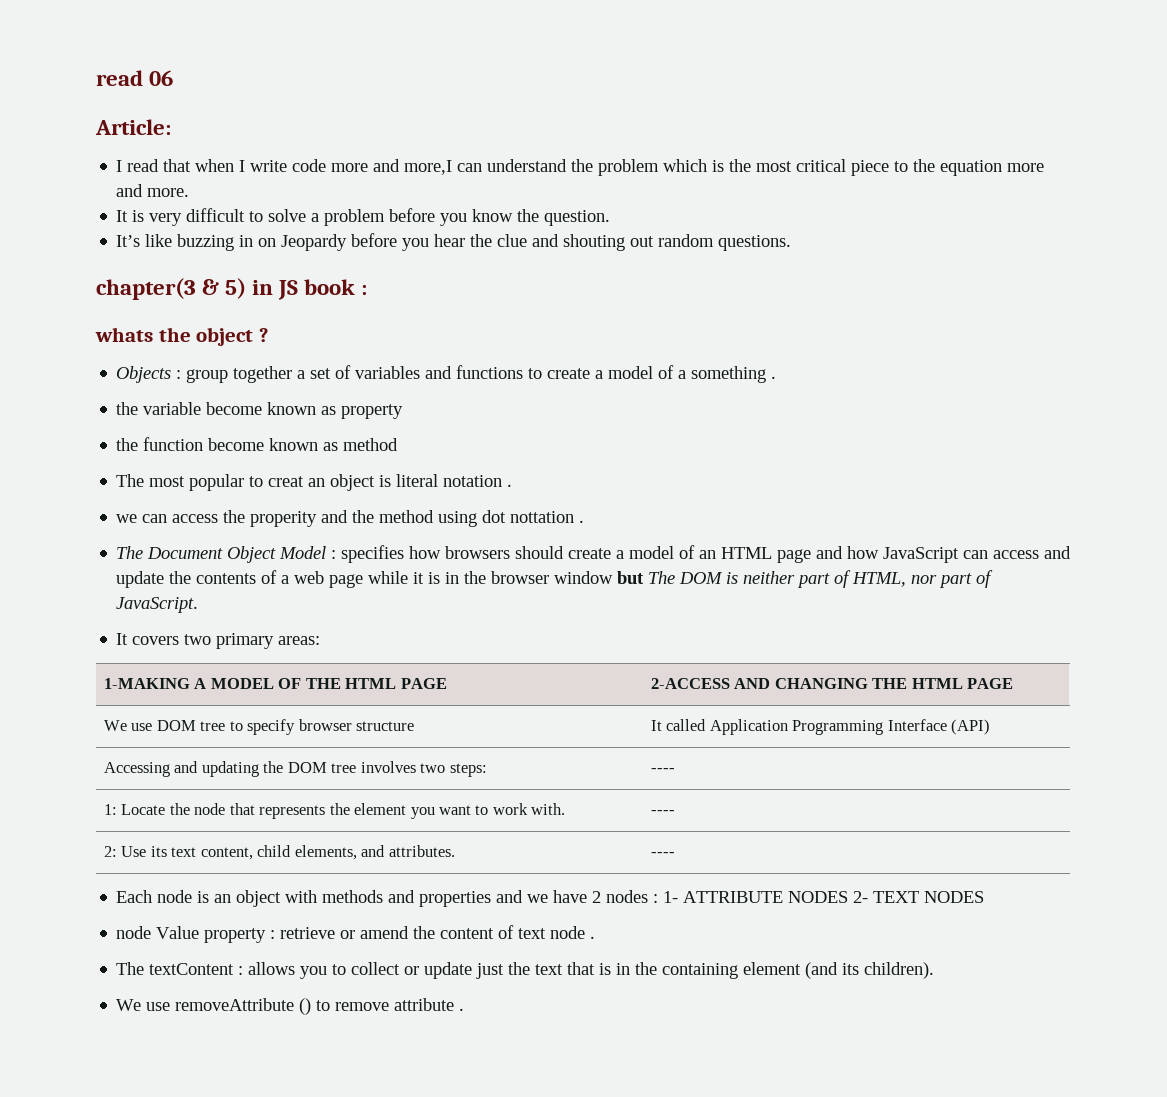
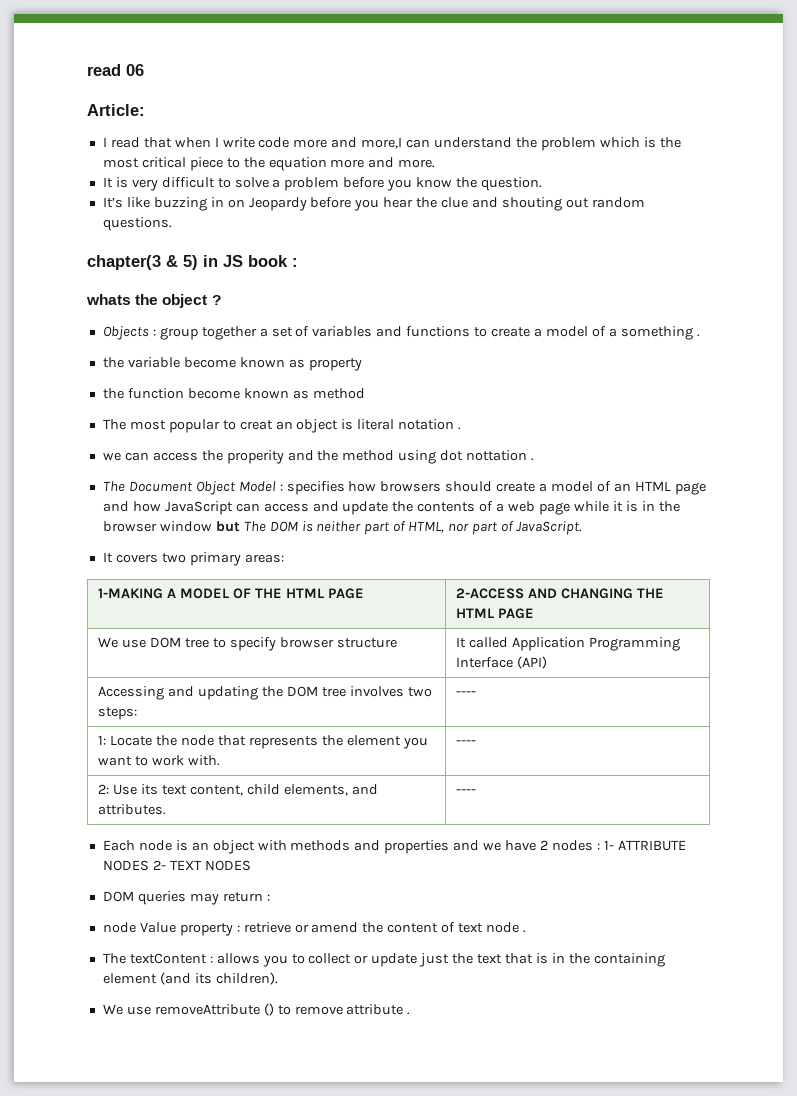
(985, 897) none -> [102,891,270,905] // DOM queries may return :

